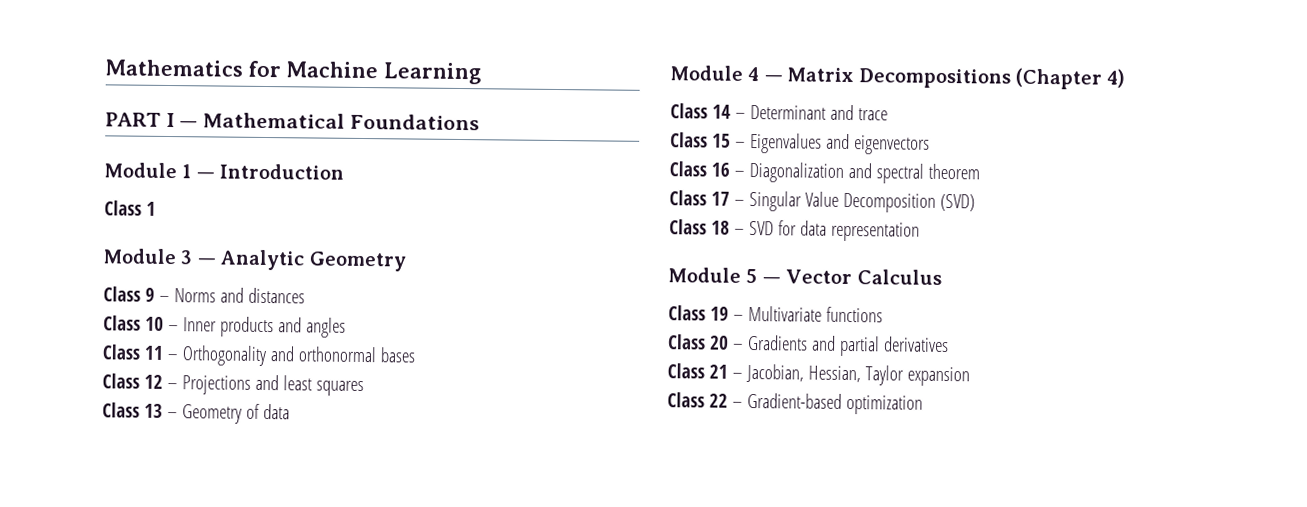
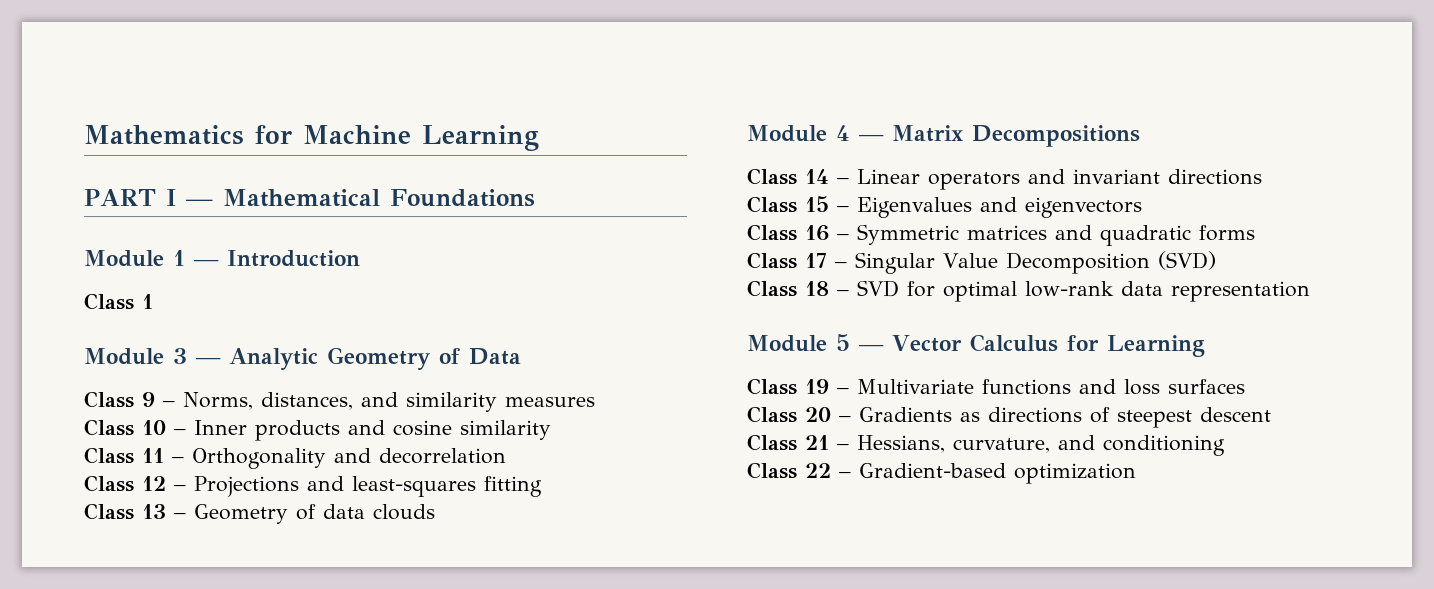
(406, 261) none -> [439,348,521,365] of Data
[173,287,305,304] Norms and distances -> [183,392,595,412] Norms, distances, and similarity measures
[305,317,346,338] angles -> [393,420,551,440] cosine similarity
[297,346,416,363] orthonormal bases -> [379,448,506,464] decorrelation
[282,375,364,397] least squares -> [352,476,542,497] least-squares fitting
(290, 411) none -> [373,504,435,520] clouds
[1015,67,1126,90] (Chapter 4) -> (1140, 136) none
[749,104,888,121] Determinant and trace -> [857,169,1262,190] Linear operators and invariant directions
[748,161,980,184] Diagonalization and spectral theorem -> [857,224,1255,246] Symmetric matrices and quadratic forms
(797, 228) none -> [943,281,1114,302] optimal low-rank
(942, 277) none -> [1066,335,1205,357] for Learning
(883, 314) none -> [1079,379,1245,395] and loss surfaces
[811,335,949,357] and partial derivatives -> [960,407,1271,428] as directions of steepest descent
[745,363,970,387] Jacobian, Hessian, Taylor expansion -> [857,435,1225,456] Hessians, curvature, and conditioning

